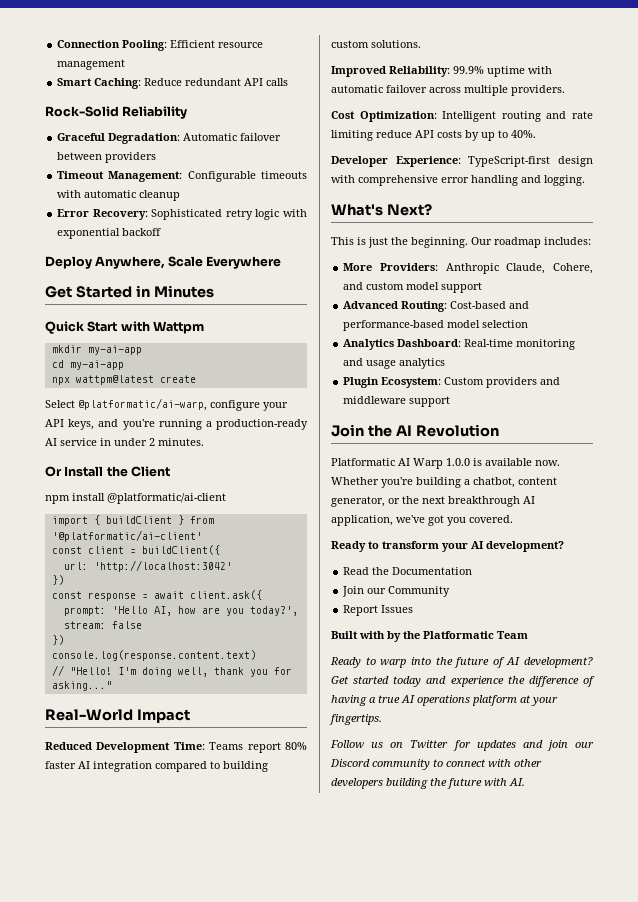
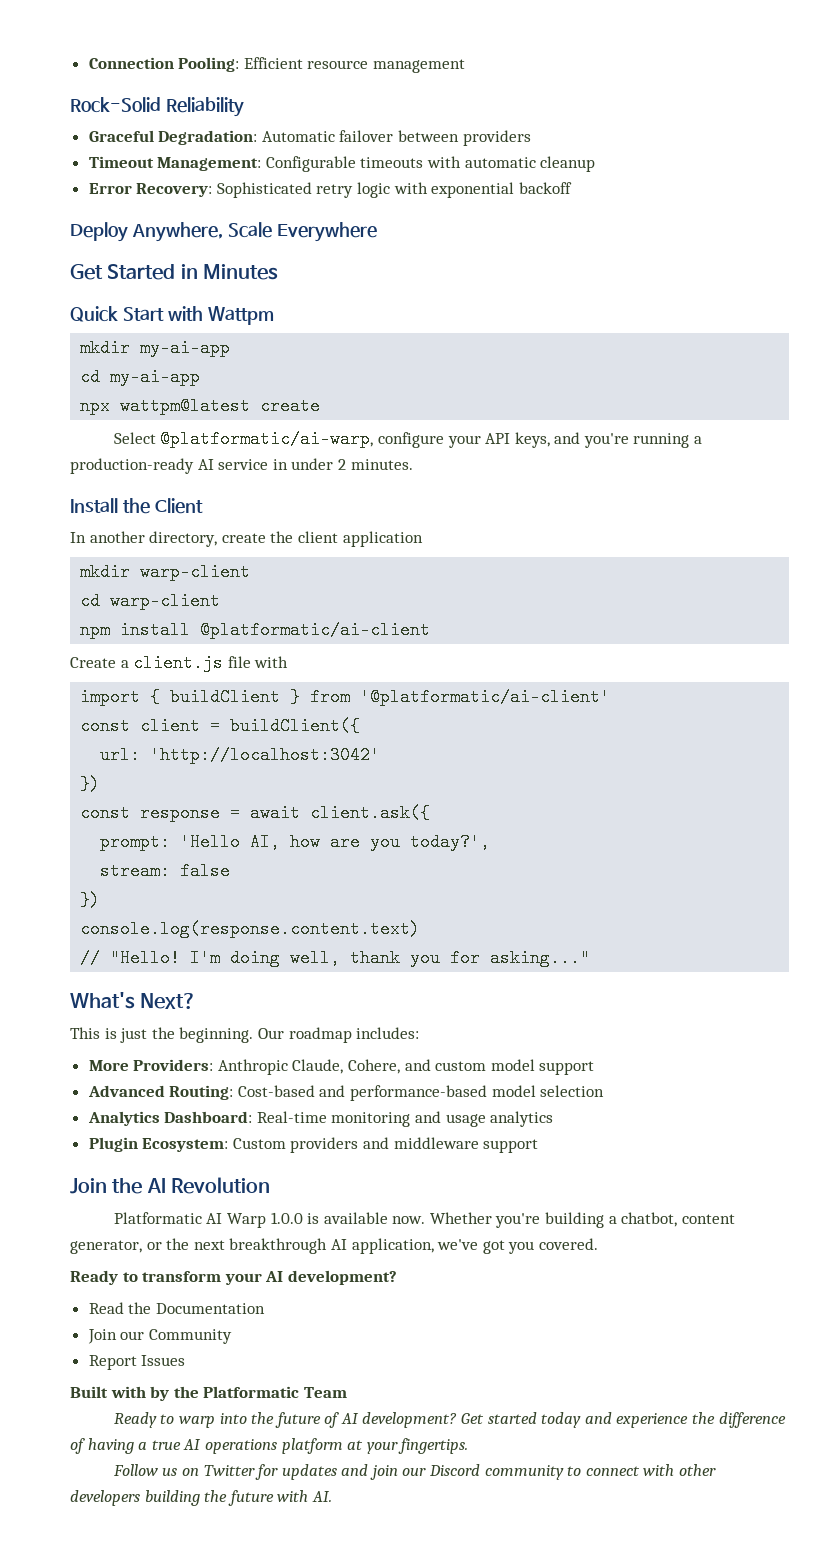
[57,78,289,89] // Smart Caching: Reduce redundant API calls -> (466, 66) none
[45,466,62,477] Or -> (413, 464) none
[45,493,226,504] npm install @platformatic/ai-client -> [70,531,423,547] [80,563,251,581] [80,592,221,610] [80,621,431,639] [70,654,289,672] In another directory, create the client application // mkdir warp-client // cd warp-client // npm install @platformatic/ai-client // Create a client.js file with
[45,709,190,723] [45,742,307,753] [45,761,268,772] [331,40,421,48] [331,66,552,77] [331,85,565,96] [331,111,593,122] [331,130,536,141] [331,156,593,167] [331,175,585,186] // Real-World Impact // Reduced Development Time: Teams report 80% faster AI integration compared to building custom solutions. // Improved Reliability: 99.9% uptime with automatic failover across multiple providers. // Cost Optimization: Intelligent routing and rate limiting reduce API costs by up to 40%. // Developer Experience: TypeScript-first design with comprehensive error handling and logging. -> (591, 958) none

